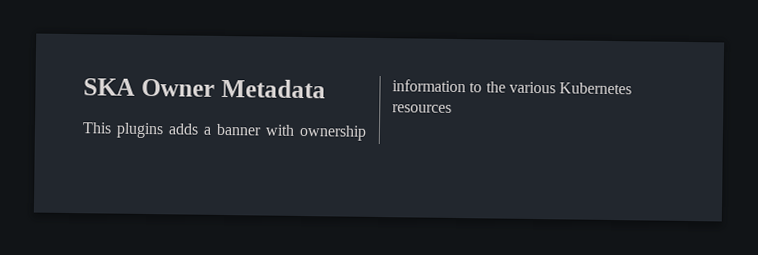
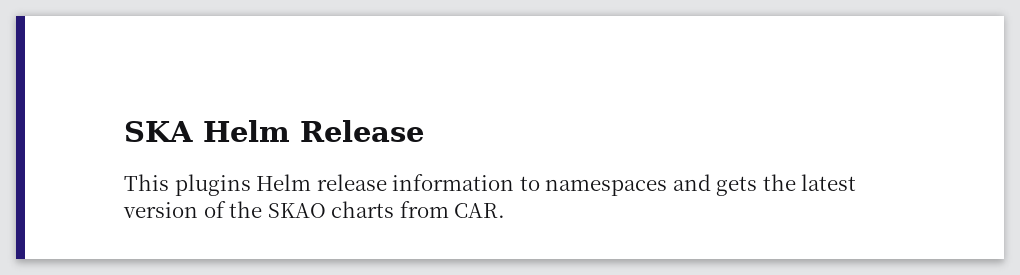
[140,78,326,99] Owner Metadata -> [202,120,424,142] Helm Release
[168,123,367,141] [392,79,633,95] [392,104,452,113] adds a banner with ownership information to the various Kubernetes resources -> [256,174,857,196] [123,201,506,218] Helm release information to namespaces and gets the latest version of the SKAO charts from CAR.

